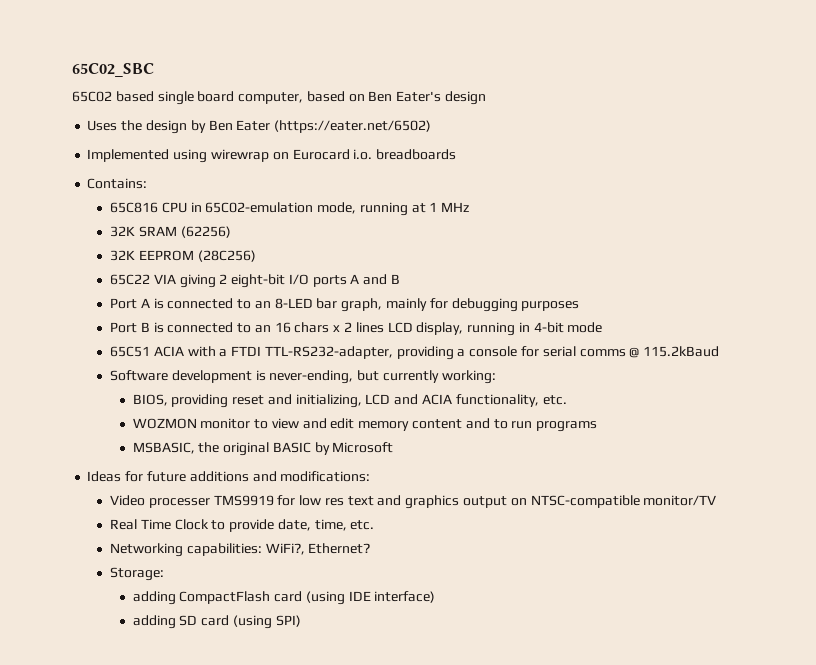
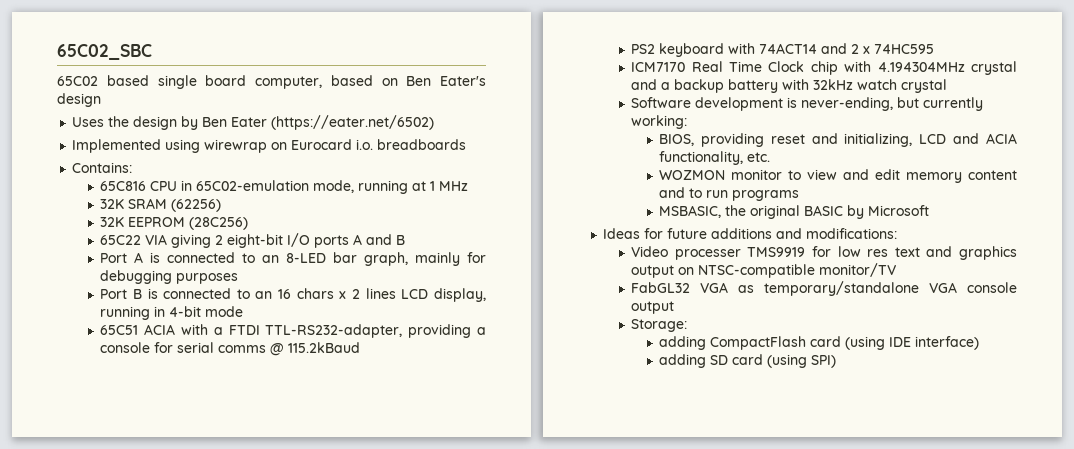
(720, 351) none -> [631,43,935,57] [631,61,1017,75] [631,79,948,93] // PS2 keyboard with 74ACT14 and 2 x 74HC595 // ICM7170 Real Time Clock chip with 4.194304MHz crystal and a backup battery with 32kHz watch crystal
[109,519,375,532] [109,543,371,557] Real Time Clock to provide date, time, etc. // Networking capabilities: WiFi?, Ethernet? -> [631,281,1017,296] [631,301,675,314] FabGL32 VGA as temporary/standalone VGA console output

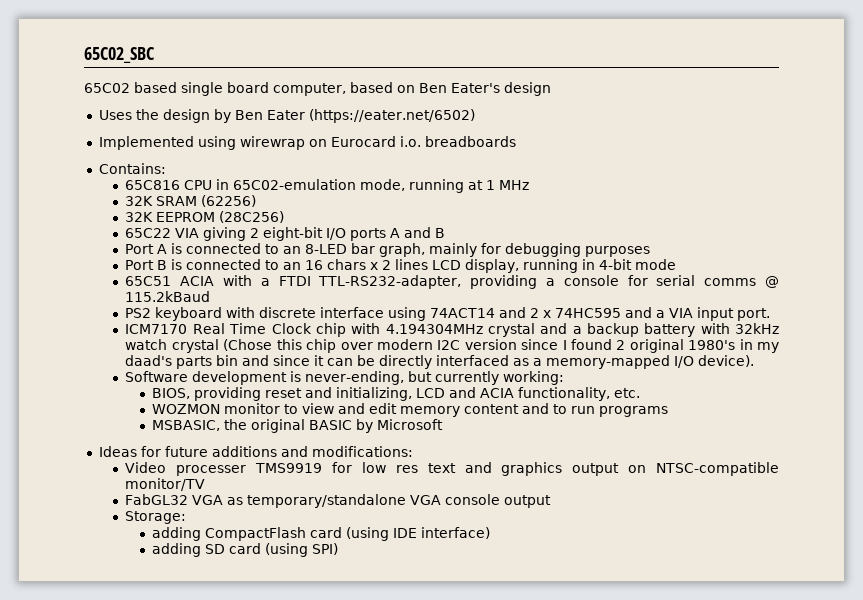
(756, 48) none -> [259,307,427,321] discrete interface using
(935, 49) none -> [625,307,771,321] and a VIA input port.
(948, 86) none -> [223,339,779,353] [125,355,755,369] (Chose this chip over modern I2C version since I found 2 original 1980's in my daad's parts bin and since it can be directly interfaced as a memory-mapped I/O device).

